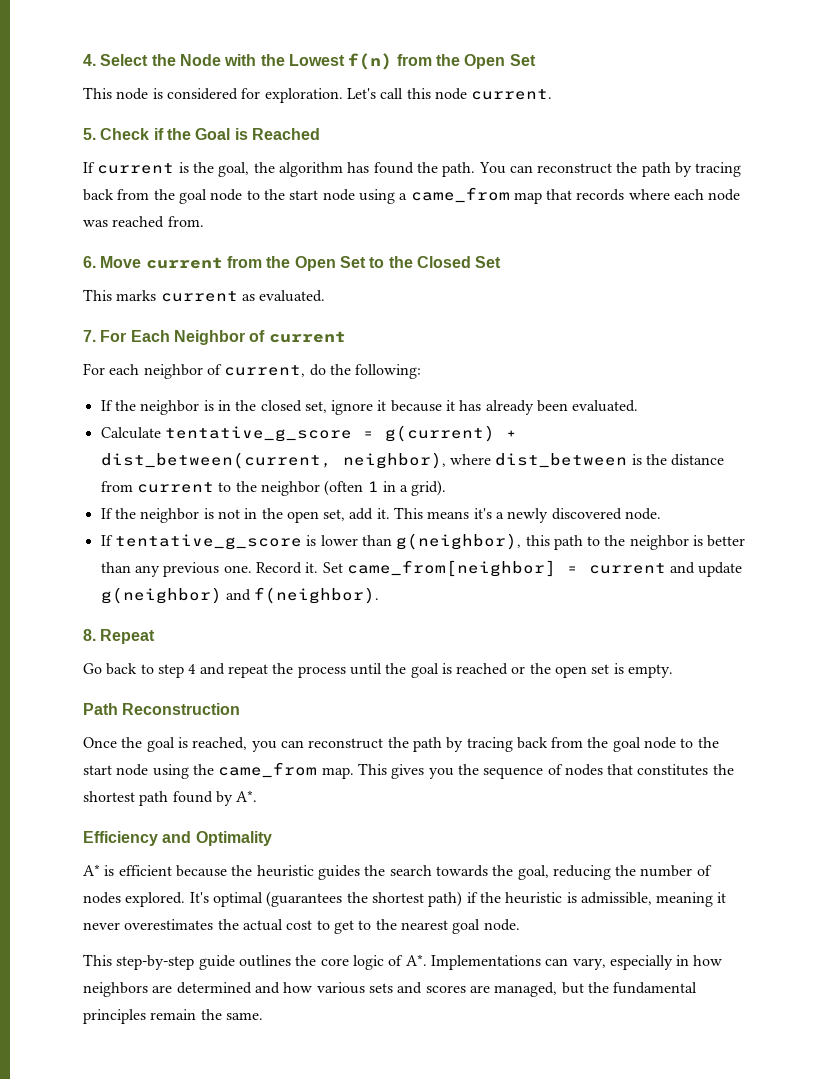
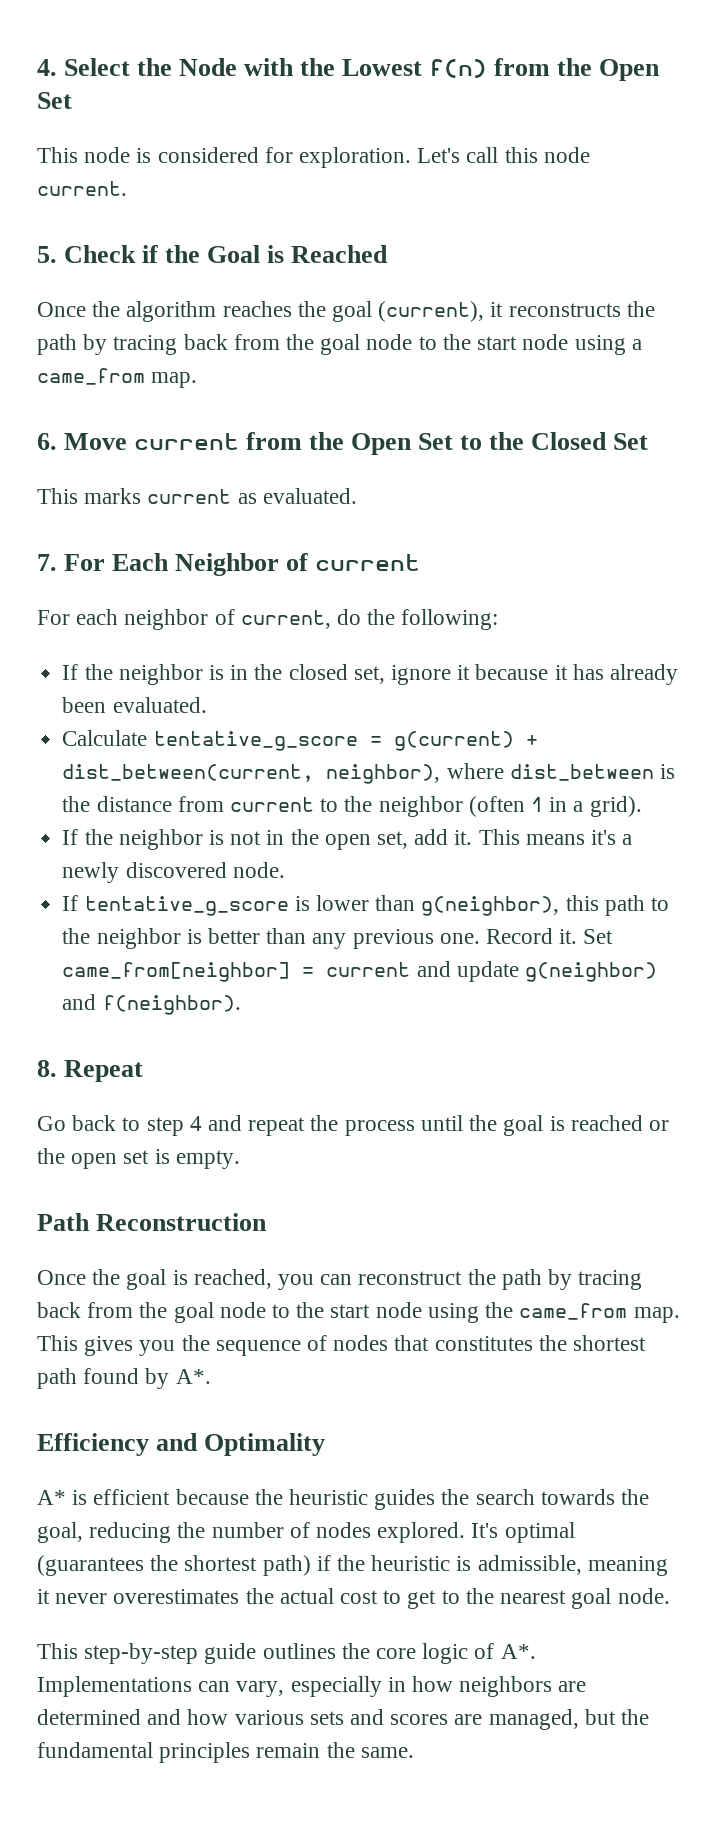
[83,162,613,177] If current is the goal, the algorithm has found the path. You can reconstruct -> [37,301,621,322] Once the algorithm reaches the goal (current), it reconstructs
[513,189,741,204] [83,216,204,228] map that records where each node was reached from. -> [151,372,198,388] map.

